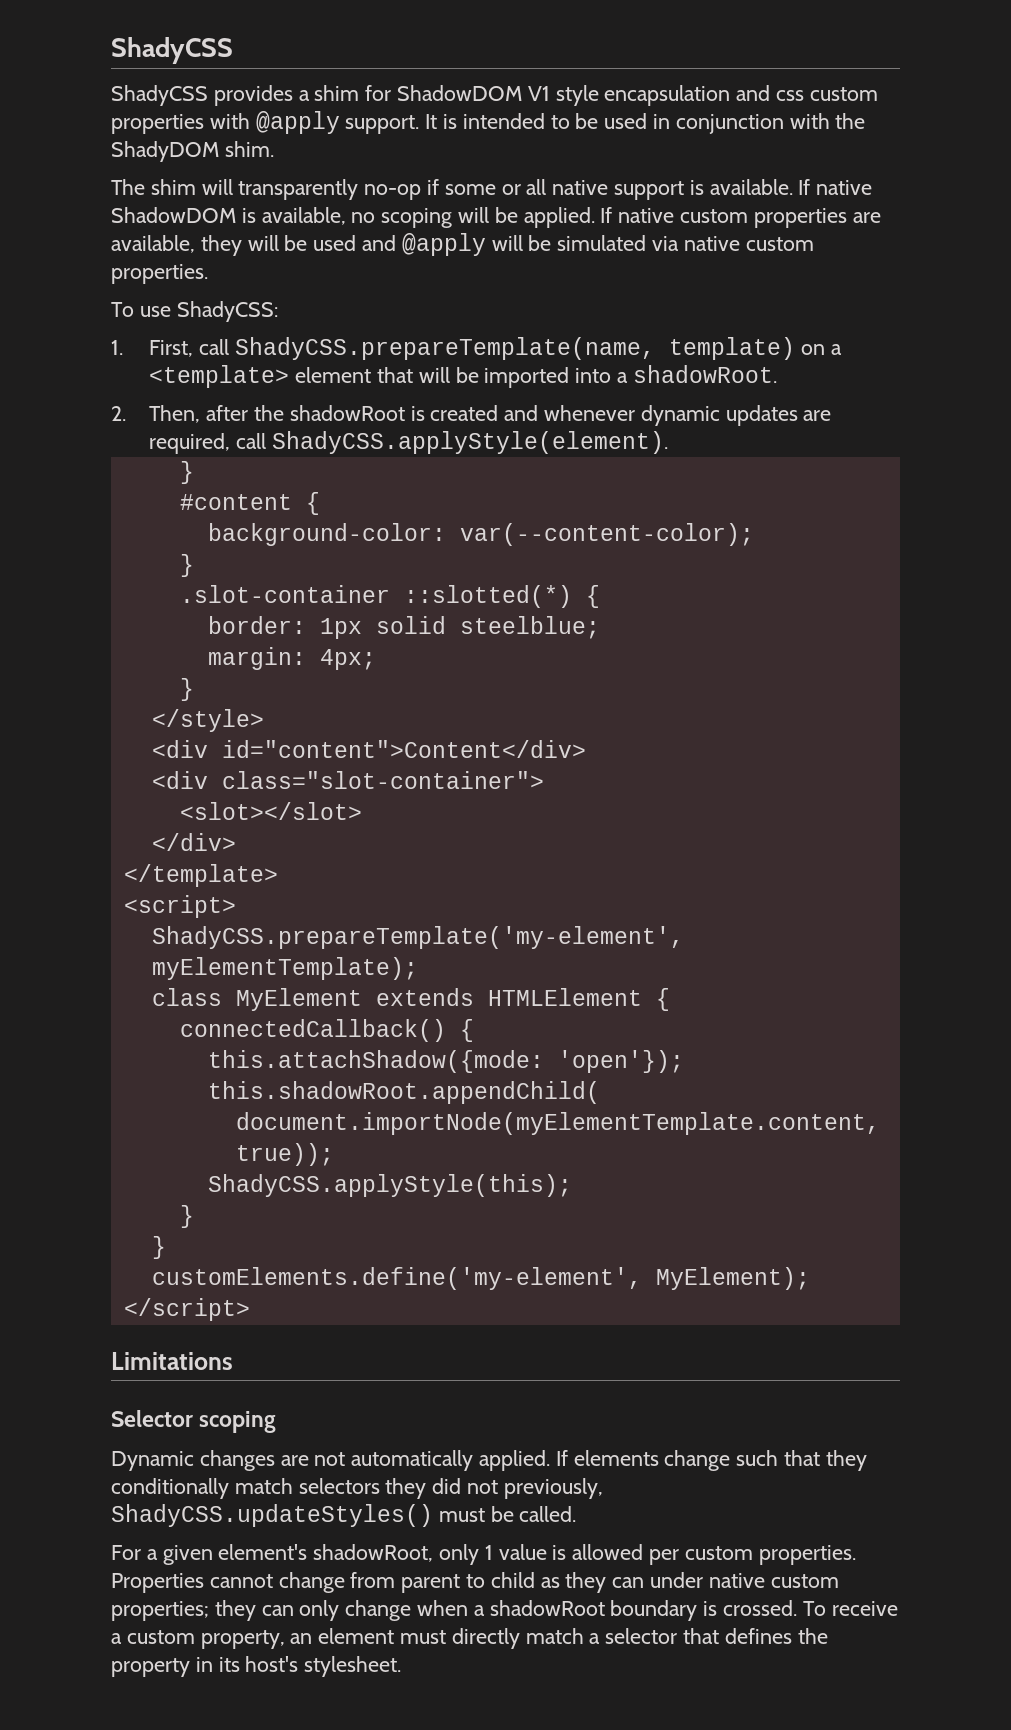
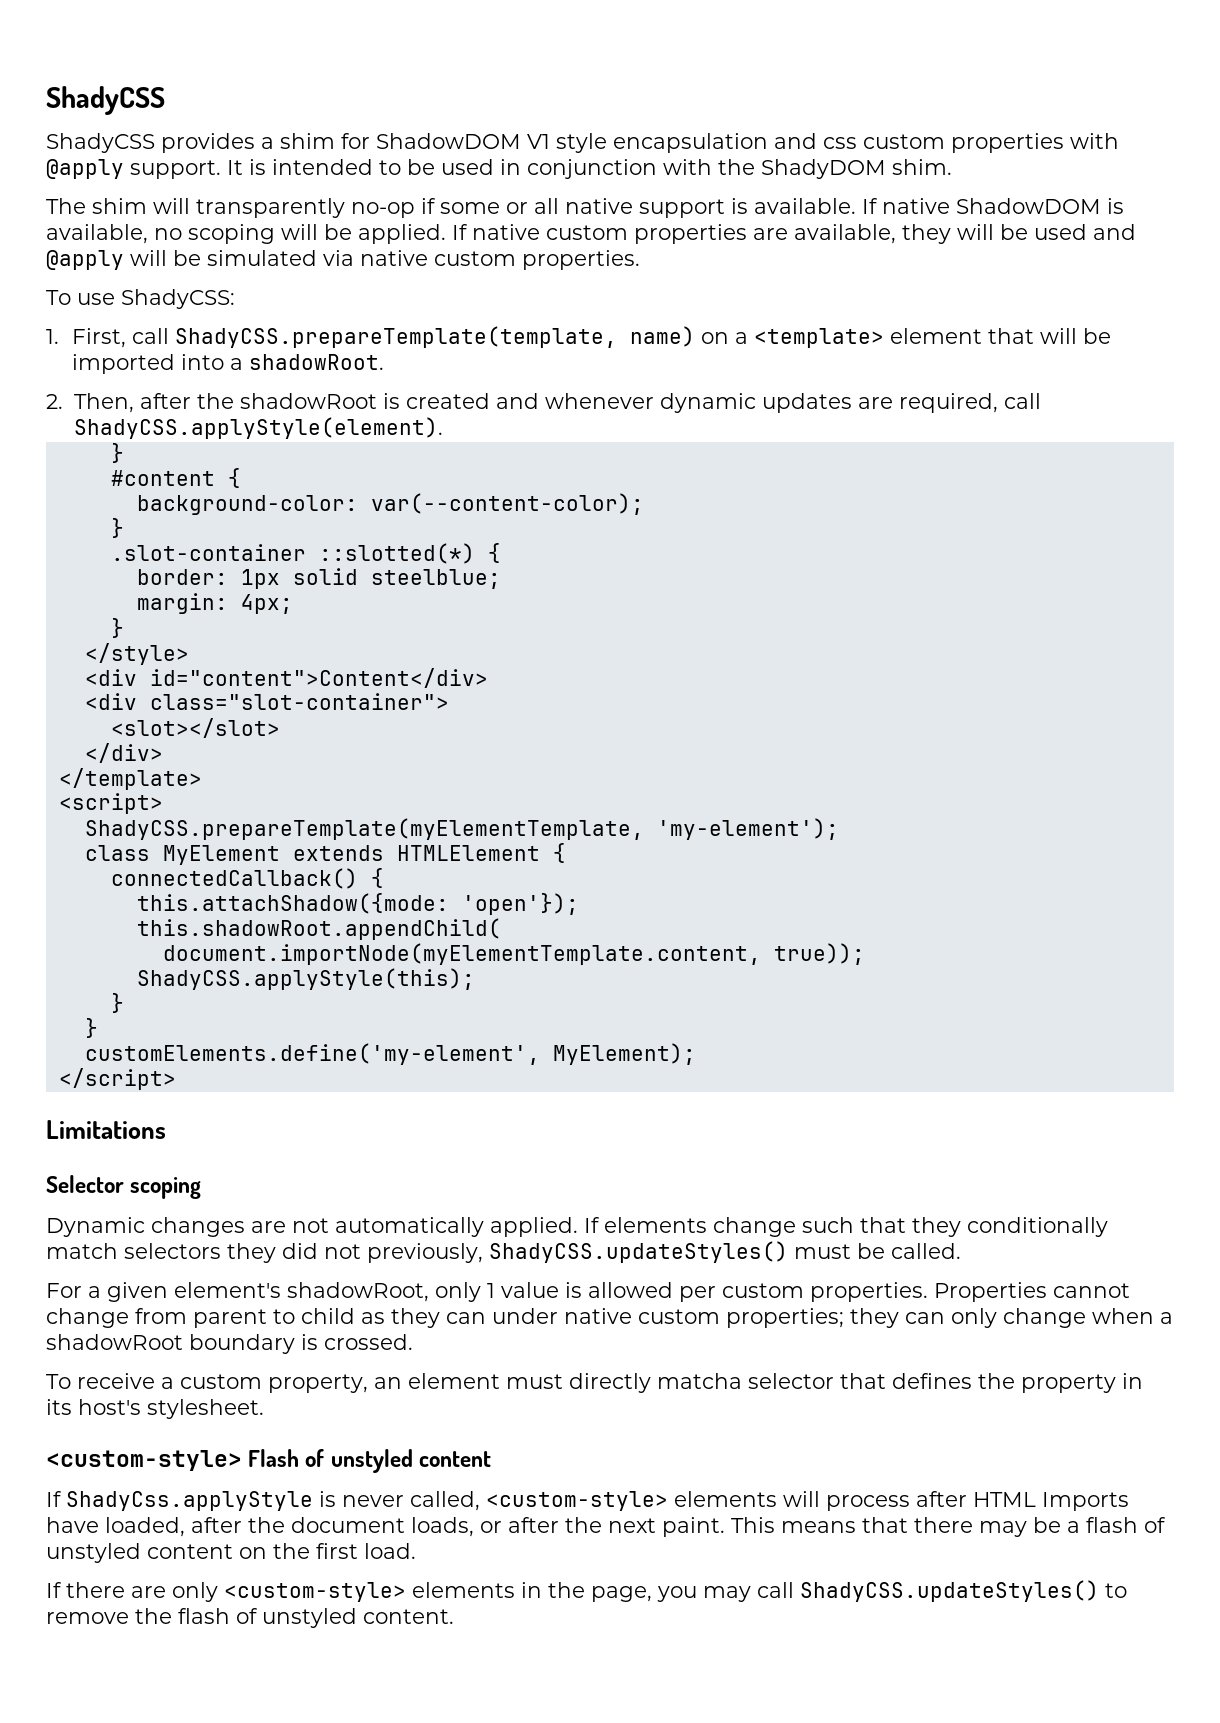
[234,337,795,360] ShadyCSS.prepareTemplate(name, template) -> [174,326,695,348] ShadyCSS.prepareTemplate(template, name)
[151,926,684,949] [151,957,418,980] ShadyCSS.prepareTemplate('my-element', myElementTemplate); -> [84,818,839,840] ShadyCSS.prepareTemplate(myElementTemplate, 'my-element');
(798, 1608) none -> (413, 1342) //
[525,1628,601,1644] match a -> [657,1373,742,1389] matcha
(402, 1666) none -> [46,1449,491,1473] [46,1491,1129,1511] [46,1517,1166,1537] [46,1543,416,1563] [46,1580,1127,1602] [46,1608,454,1628] // <custom-style> Flash of unstyled content // If ShadyCss.applyStyle is never called, <custom-style> elements will process after HTML Imports have loaded, after the document loads, or after the next paint. This means that there may be a flash of unstyled content on the first load. // If there are only <custom-style> elements in the page, you may call ShadyCSS.updateStyles() to remove the flash of unstyled content.

